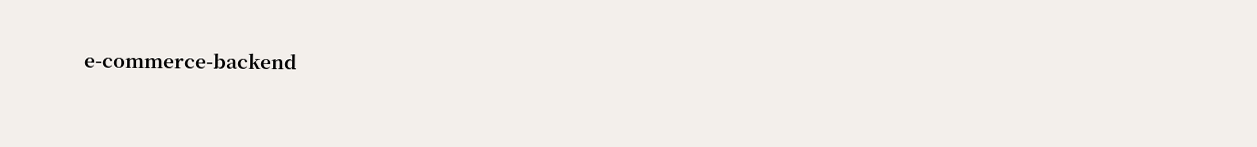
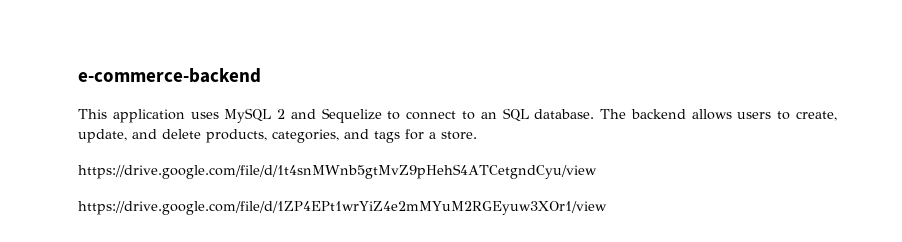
(298, 60) none -> [78,108,838,123] [78,129,477,143] [78,164,597,179] [78,201,607,215] // This application uses MySQL 2 and Sequelize to connect to an SQL database. The backend allows users to create, update, and delete products, categories, and tags for a store. // https://drive.google.com/file/d/1t4snMWnb5gtMvZ9pHehS4ATCetgndCyu/view // https://drive.google.com/file/d/1ZP4EPt1wrYiZ4e2mMYuM2RGEyuw3XOr1/view

